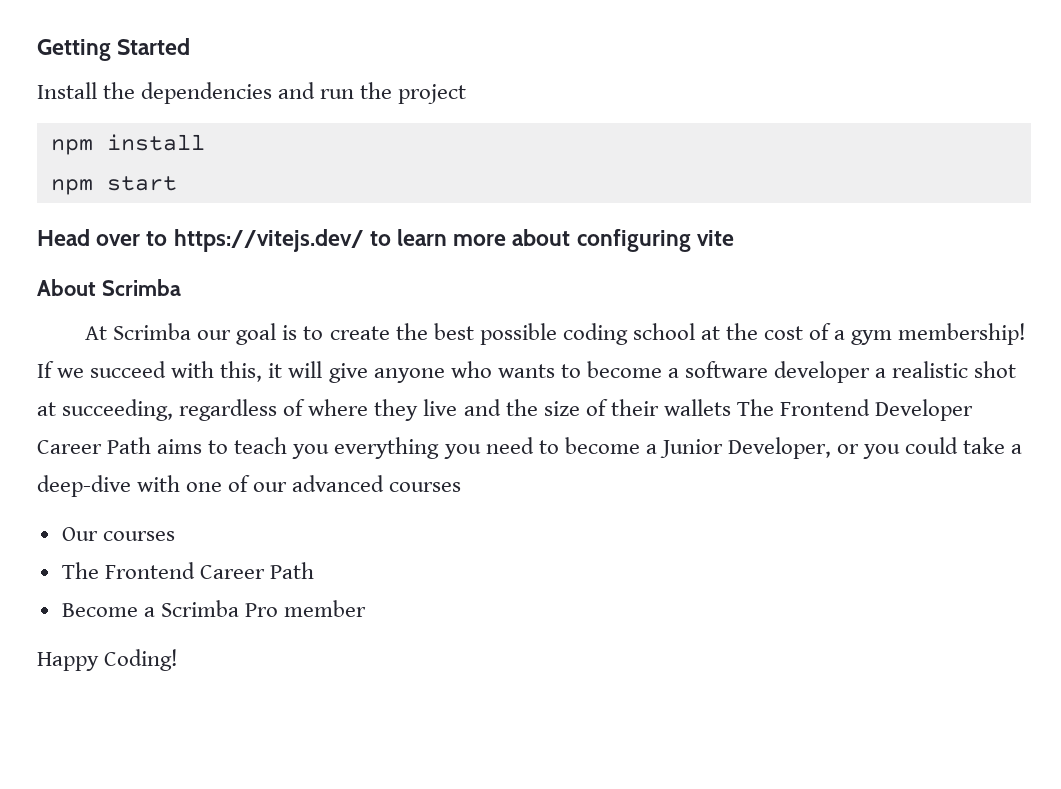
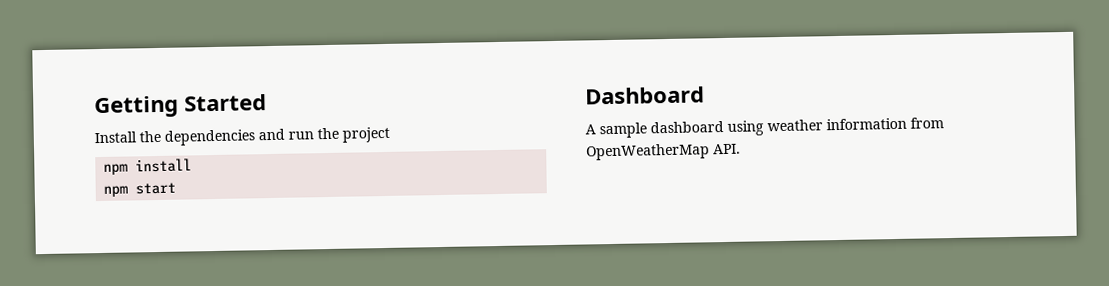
[37,229,734,252] [37,279,181,296] [85,323,1027,345] [37,361,1017,383] [37,399,974,421] [37,437,1023,459] [37,475,462,497] [61,527,175,541] [61,562,314,579] [61,600,367,617] [37,649,179,671] Head over to https://vitejs.dev/ to learn more about configuring vite // About Scrimba // At Scrimba our goal is to create the best possible coding school at the cost of a gym membership! If we succeed with this, it will give anyone who wants to become a software developer a realistic shot at succeeding, regardless of where they live and the size of their wallets The Frontend Developer Career Path aims to teach you everything you need to become a Junior Developer, or you could take a deep-dive with one of our advanced courses // Our courses // The Frontend Career Path // Become a Scrimba Pro member // Happy Coding! -> [585,86,705,105] [585,117,944,139] [586,143,741,161] Dashboard // A sample dashboard using weather information from OpenWeatherMap API.

